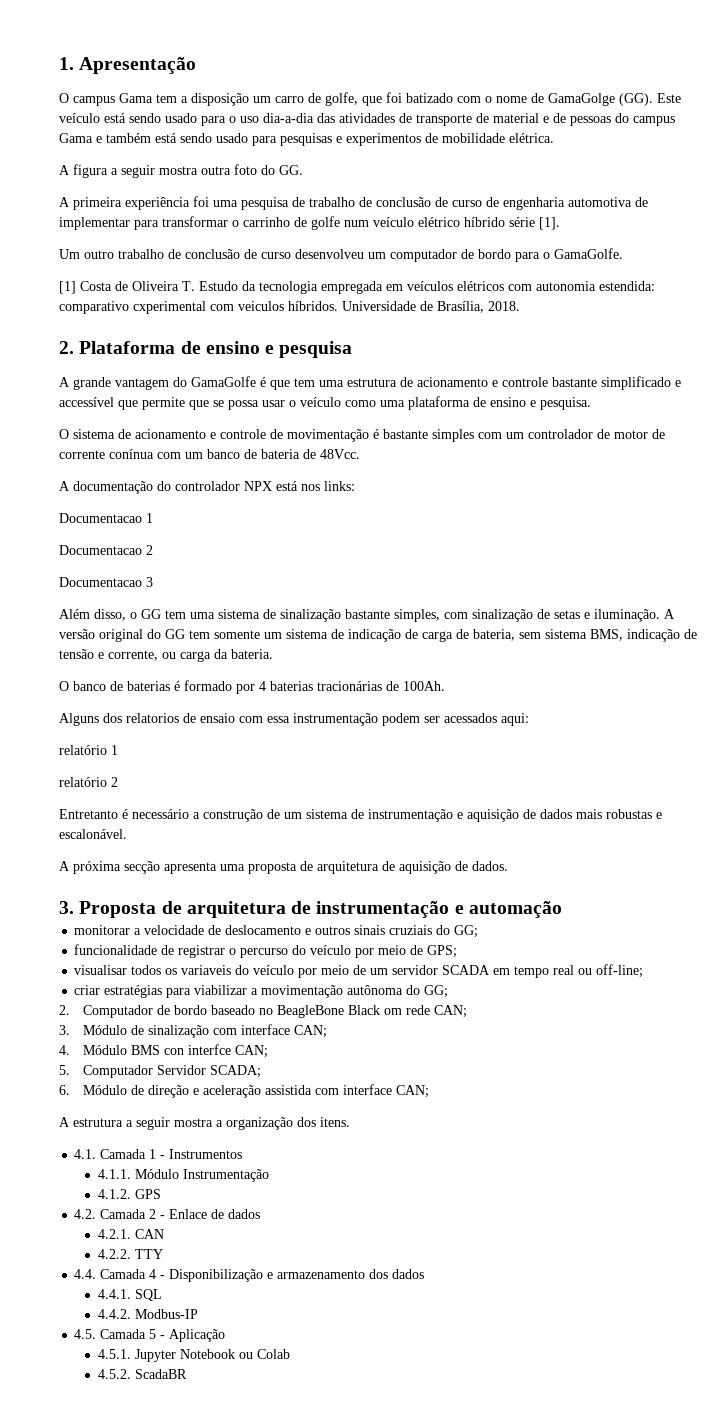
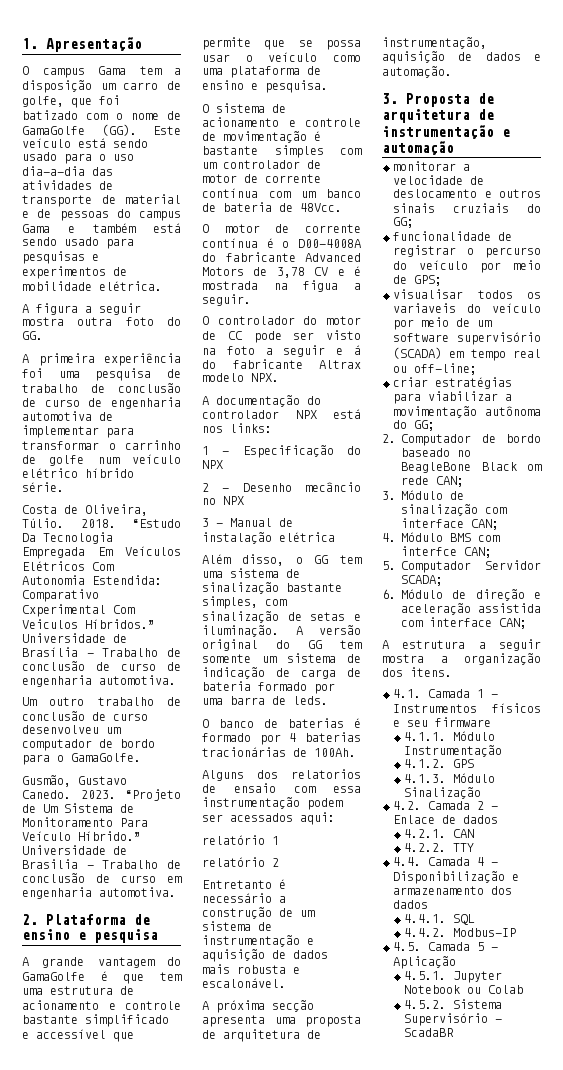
[548,93,615,106] GamaGolge -> [22,126,85,135] GamaGolfe
[509,217,560,230] série [1]. -> [22,482,64,492] [22,504,148,516] [22,518,181,528] [22,532,113,544] [22,546,181,559] [22,561,114,571] [22,575,162,585] [22,589,99,602] [22,604,135,617] [22,619,155,629] [22,633,127,643] [22,647,181,657] [22,661,181,671] [22,675,176,687] série. // Costa de Oliveira, Túlio. 2018. “Estudo Da Tecnologia Empregada Em Veículos Elétricos Com Autonomia Estendida: Comparativo Cxperimental Com Veiculos Híbridos.” Universidade de Brasília - Trabalho de conclusão de curso de engenharia automotiva.
[59,281,655,294] [59,301,520,314] [1] Costa de Oliveira T. Estudo da tecnologia empregada em veículos elétricos com autonomia estendida: comparativo cxperimental com veiculos híbridos. Universidade de Brasília, 2018. -> [22,775,127,787] [22,789,181,801] [22,803,134,813] [22,817,148,827] [22,831,141,841] [22,845,127,855] [22,859,181,869] [22,873,182,883] [22,887,176,899] Gusmão, Gustavo Canedo. 2023. “Projeto de Um Sistema de Monitoramento Para Veículo Híbrido.” Universidade de Brasilia - Trabalho de conclusão de curso em engenharia automotiva.
[109,449,154,459] conínua -> [202,188,258,198] contínua
(360, 454) none -> [202,224,361,233] [202,238,361,248] [202,252,361,262] [202,266,361,278] [202,280,361,292] [202,294,251,306] [202,316,361,325] [202,330,361,343] [202,345,361,357] [202,359,361,369] [202,373,279,382] // O motor de corrente contínua é o D00-4008A do fabricante Advanced Motors de 3,78 CV e é mostrada na figua a seguir. // O controlador do motor de CC pode ser visto na foto a seguir e á do fabricante Altrax modelo NPX.
[59,513,153,523] [59,545,153,555] [59,577,153,587] Documentacao 1 // Documentacao 2 // Documentacao 3 -> [202,445,361,458] [202,460,223,469] [202,482,361,492] [202,496,244,505] [202,518,293,527] [202,532,335,544] 1 - Especificação do NPX // 2 - Desenho mecâncio no NPX // 3 - Manual de instalação elétrica
[473,629,697,642] [59,649,273,662] bateria, sem sistema BMS, indicação de tensão e corrente, ou carga da bateria. -> [202,681,335,694] [202,696,328,705] bateria formado por uma barra de leds.
[606,809,652,819] robustas -> [237,965,286,974] robusta
[399,861,508,874] aquisição de dados. -> [382,37,487,49] [382,51,541,64] [382,66,452,78] instrumentação, aquisição de dados e automação.
[392,965,491,975] servidor SCADA -> [393,332,541,345] [393,347,442,359] software supervisório (SCADA)
[163,1048,184,1055] con -> [478,535,500,542] com
(243, 1154) none -> [492,703,541,713] [393,717,491,727] físicos e seu firmware
(161, 1194) none -> [404,773,496,783] [404,787,482,799] // 4.1.3. Módulo Sinalização
(131, 1374) none -> [453,999,503,1009] [404,1013,503,1026] Sistema Supervisório -

